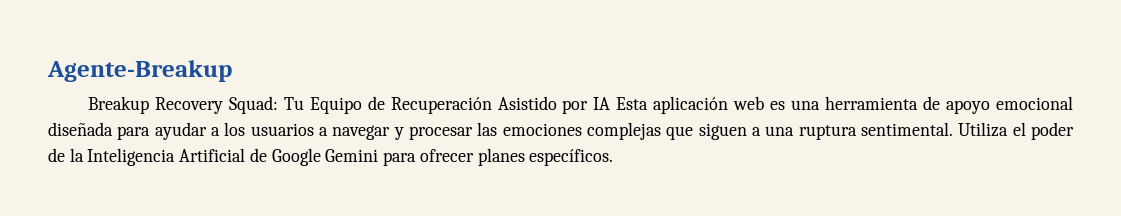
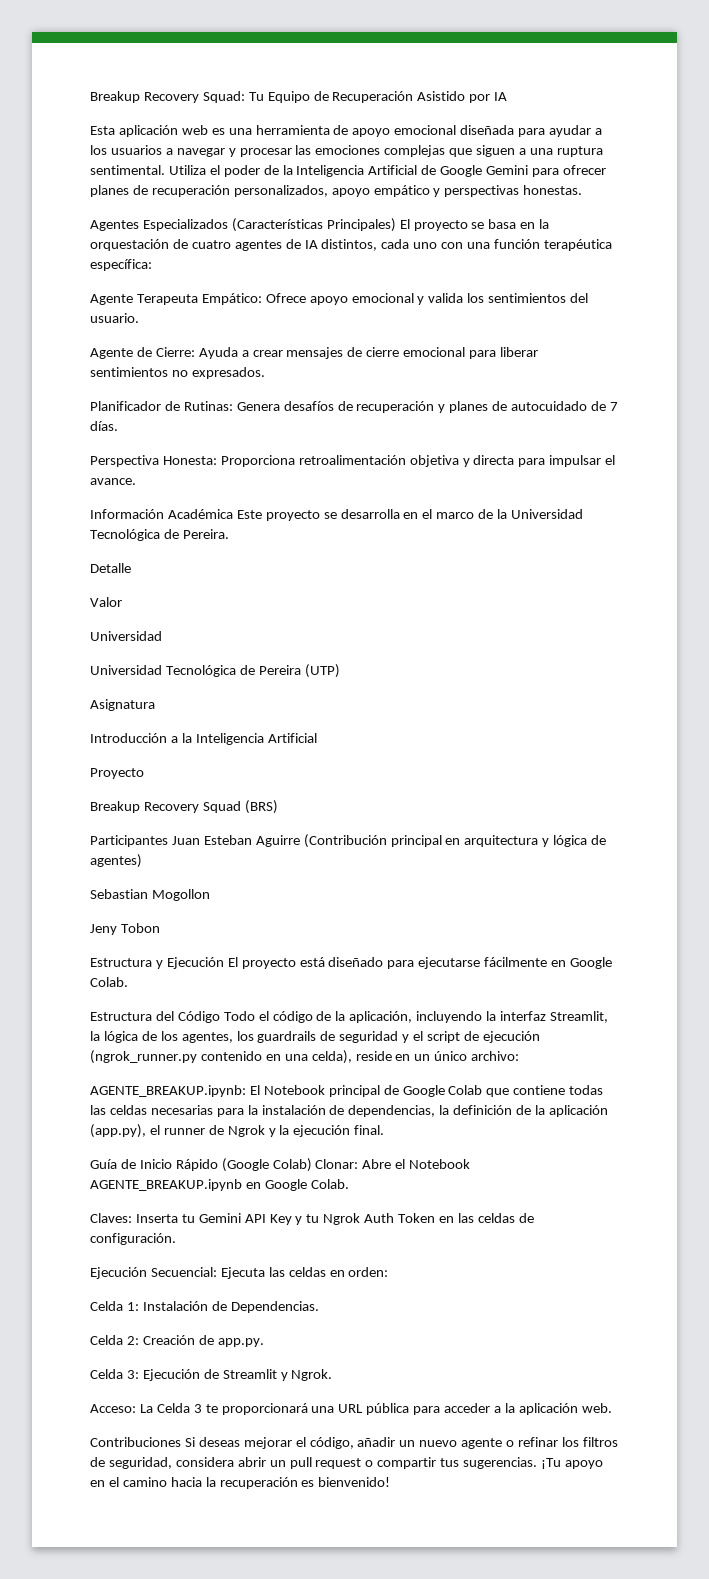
[47,60,232,82] Agente-Breakup // -> (90, 97) none
(611, 103) none -> (508, 96) //
[529,149,614,166] específicos. -> [132,185,583,197] [90,218,550,232] [90,239,612,251] [90,259,152,271] [90,293,589,305] [90,313,139,323] [90,347,539,359] [90,367,265,379] [90,401,618,413] [90,421,118,431] [90,455,616,467] [90,478,136,485] [90,509,584,521] [90,529,229,541] [90,563,131,573] [90,597,122,607] [90,631,162,641] [90,664,340,678] [90,699,155,711] [90,733,317,745] [90,768,144,779] [90,800,278,814] [90,834,607,848] [90,854,142,868] [90,889,210,901] [90,923,160,935] [90,957,613,969] [90,977,128,987] [90,1011,608,1023] [90,1031,540,1043] [90,1050,520,1064] [90,1085,604,1097] [90,1105,608,1117] [90,1124,385,1138] [90,1158,471,1172] [90,1179,349,1191] [90,1213,534,1225] [90,1233,176,1245] [90,1267,389,1279] [90,1301,319,1313] [90,1335,264,1347] [90,1369,333,1381] [90,1403,612,1415] [90,1437,618,1449] [90,1457,603,1469] [90,1477,391,1489] de recuperación personalizados, apoyo empático y perspectivas honestas. // Agentes Especializados (Características Principales) El proyecto se basa en la orquestación de cuatro agentes de IA distintos, cada uno con una función terapéutica específica: // Agente Terapeuta Empático: Ofrece apoyo emocional y valida los sentimientos del usuario. // Agente de Cierre: Ayuda a crear mensajes de cierre emocional para liberar sentimientos no expresados. // Planificador de Rutinas: Genera desafíos de recuperación y planes de autocuidado de 7 días. // Perspectiva Honesta: Proporciona retroalimentación objetiva y directa para impulsar el avance. // Información Académica Este proyecto se desarrolla en el marco de la Universidad Tecnológica de Pereira. // Detalle // Valor // Universidad // Universidad Tecnológica de Pereira (UTP) // Asignatura // Introducción a la Inteligencia Artificial // Proyecto // Breakup Recovery Squad (BRS) // Participantes Juan Esteban Aguirre (Contribución principal en arquitectura y lógica de agentes) // Sebastian Mogollon // Jeny Tobon // Estructura y Ejecución El proyecto está diseñado para ejecutarse fácilmente en Google Colab. // Estructura del Código Todo el código de la aplicación, incluyendo la interfaz Streamlit, la lógica de los agentes, los guardrails de seguridad y el script de ejecución (ngrok_runner.py contenido en una celda), reside en un único archivo: // AGENTE_BREAKUP.ipynb: El Notebook principal de Google Colab que contiene todas las celdas necesarias para la instalación de dependencias, la definición de la aplicación (app.py), el runner de Ngrok y la ejecución final. // Guía de Inicio Rápido (Google Colab) Clonar: Abre el Notebook AGENTE_BREAKUP.ipynb en Google Colab. // Claves: Inserta tu Gemini API Key y tu Ngrok Auth Token en las celdas de configuración. // Ejecución Secuencial: Ejecuta las celdas en orden: // Celda 1: Instalación de Dependencias. // Celda 2: Creación de app.py. // Celda 3: Ejecución de Streamlit y Ngrok. // Acceso: La Celda 3 te proporcionará una URL pública para acceder a la aplicación web. // Contribuciones Si deseas mejorar el código, añadir un nuevo agente o refinar los filtros de seguridad, considera abrir un pull request o compartir tus sugerencias. ¡Tu apoyo en el camino hacia la recuperación es bienvenido!

